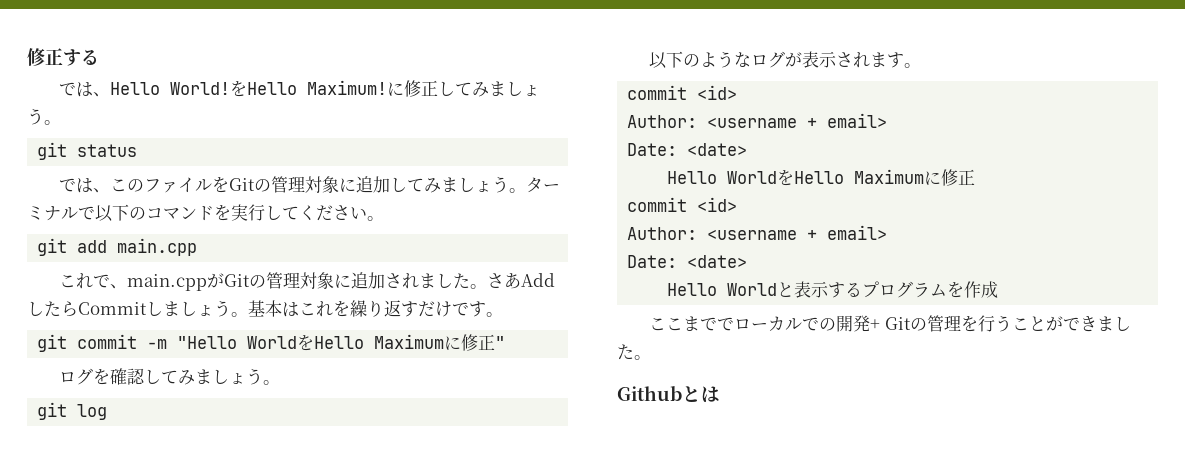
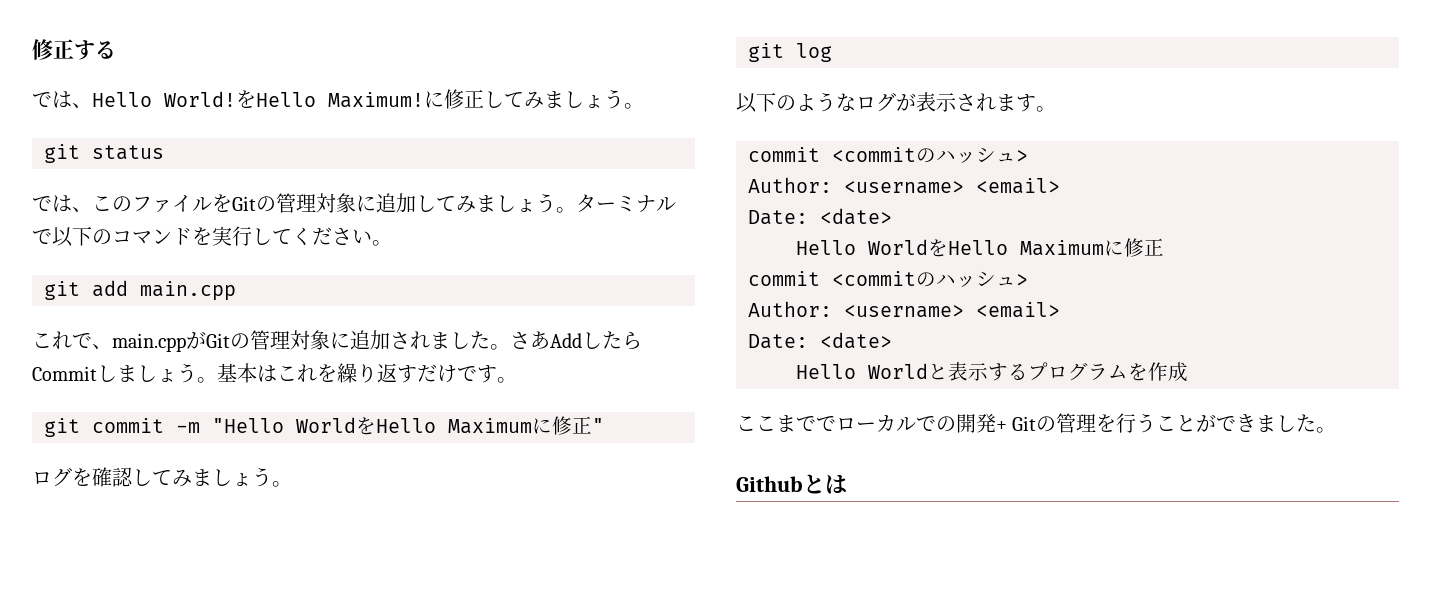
[697,85,738,100] [627,113,888,128] <id> // Author: <username + email> -> [832,147,1028,164] [748,177,1060,194] <commitのハッシュ> // Author: <username> <email>
[697,197,738,212] [627,225,888,240] <id> // Author: <username + email> -> [832,271,1028,288] [748,301,1060,318] <commitのハッシュ> // Author: <username> <email>

